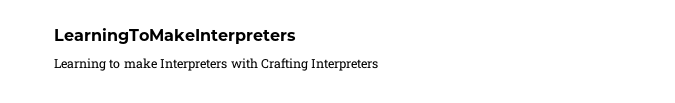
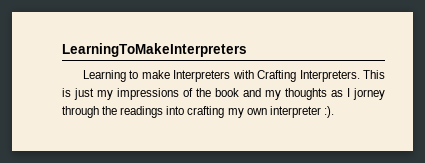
[311,59,379,71] Interpreters -> [299,70,385,82] [62,88,385,100] [62,106,334,118] Interpreters. This is just my impressions of the book and my thoughts as I jorney through the readings into crafting my own interpreter :).

